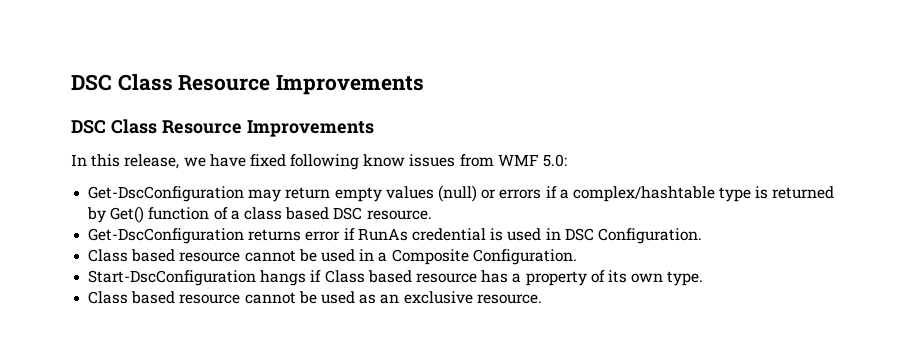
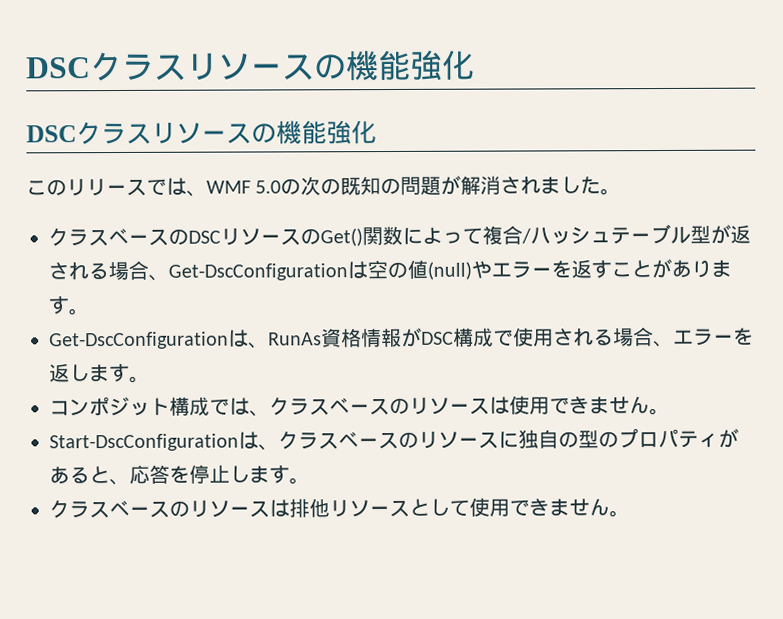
[71,74,425,95] [71,119,374,137] [71,154,568,170] [88,185,835,202] [87,206,432,223] [88,228,702,244] [88,249,577,265] [88,270,704,286] [88,291,542,304] DSC Class Resource Improvements // DSC Class Resource Improvements // In this release, we have fixed following know issues from WMF 5.0: // Get-DscConfiguration may return empty values (null) or errors if a complex/hashtable type is returned by Get() function of a class based DSC resource. // Get-DscConfiguration returns error if RunAs credential is used in DSC Configuration. // Class based resource cannot be used in a Composite Configuration. // Start-DscConfiguration hangs if Class based resource has a property of its own type. // Class based resource cannot be used as an exclusive resource. -> [26,49,475,82] [26,120,377,145] [26,175,622,197] [48,223,751,247] [48,258,732,281] [48,296,90,316] [49,327,754,350] [49,363,150,383] [49,395,670,417] [49,428,739,452] [49,464,310,486] [49,497,630,519] DSCクラスリソースの機能強化 // DSCクラスリソースの機能強化 // このリリースでは、WMF 5.0の次の既知の問題が解消されました。 // クラスベースのDSCリソースのGet()関数によって複合/ハッシュテーブル型が返される場合、Get-DscConfigurationは空の値(null)やエラーを返すことがあります。 // Get-DscConfigurationは、RunAs資格情報がDSC構成で使用される場合、エラーを返します。 // コンポジット構成では、クラスベースのリソースは使用できません。 // Start-DscConfigurationは、クラスベースのリソースに独自の型のプロパティがあると、応答を停止します。 // クラスベースのリソースは排他リソースとして使用できません。

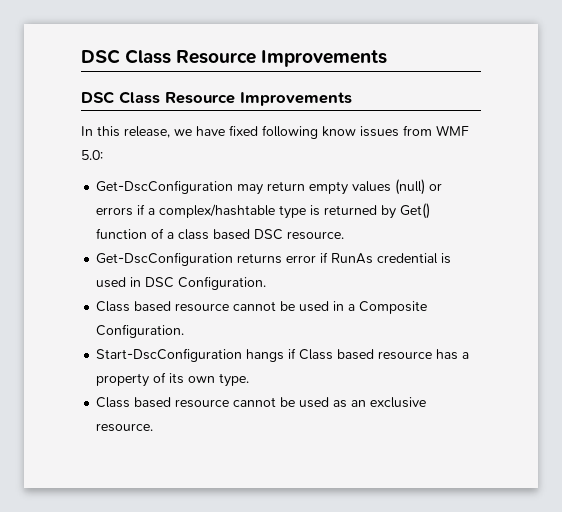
[26,49,475,82] [26,120,377,145] [26,175,622,197] [48,223,751,247] [48,258,732,281] [48,296,90,316] [49,327,754,350] [49,363,150,383] [49,395,670,417] [49,428,739,452] [49,464,310,486] [49,497,630,519] DSCクラスリソースの機能強化 // DSCクラスリソースの機能強化 // このリリースでは、WMF 5.0の次の既知の問題が解消されました。 // クラスベースのDSCリソースのGet()関数によって複合/ハッシュテーブル型が返される場合、Get-DscConfigurationは空の値(null)やエラーを返すことがあります。 // Get-DscConfigurationは、RunAs資格情報がDSC構成で使用される場合、エラーを返します。 // コンポジット構成では、クラスベースのリソースは使用できません。 // Start-DscConfigurationは、クラスベースのリソースに独自の型のプロパティがあると、応答を停止します。 // クラスベースのリソースは排他リソースとして使用できません。 -> [81,49,388,67] [81,91,352,106] [81,125,469,139] [81,150,103,160] [96,179,443,195] [96,203,431,219] [96,228,345,240] [96,252,452,266] [96,276,267,290] [96,301,428,314] [96,324,185,338] [96,348,470,362] [96,372,250,387] [96,397,427,408] [96,423,154,432] DSC Class Resource Improvements // DSC Class Resource Improvements // In this release, we have fixed following know issues from WMF 5.0: // Get-DscConfiguration may return empty values (null) or errors if a complex/hashtable type is returned by Get() function of a class based DSC resource. // Get-DscConfiguration returns error if RunAs credential is used in DSC Configuration. // Class based resource cannot be used in a Composite Configuration. // Start-DscConfiguration hangs if Class based resource has a property of its own type. // Class based resource cannot be used as an exclusive resource.

